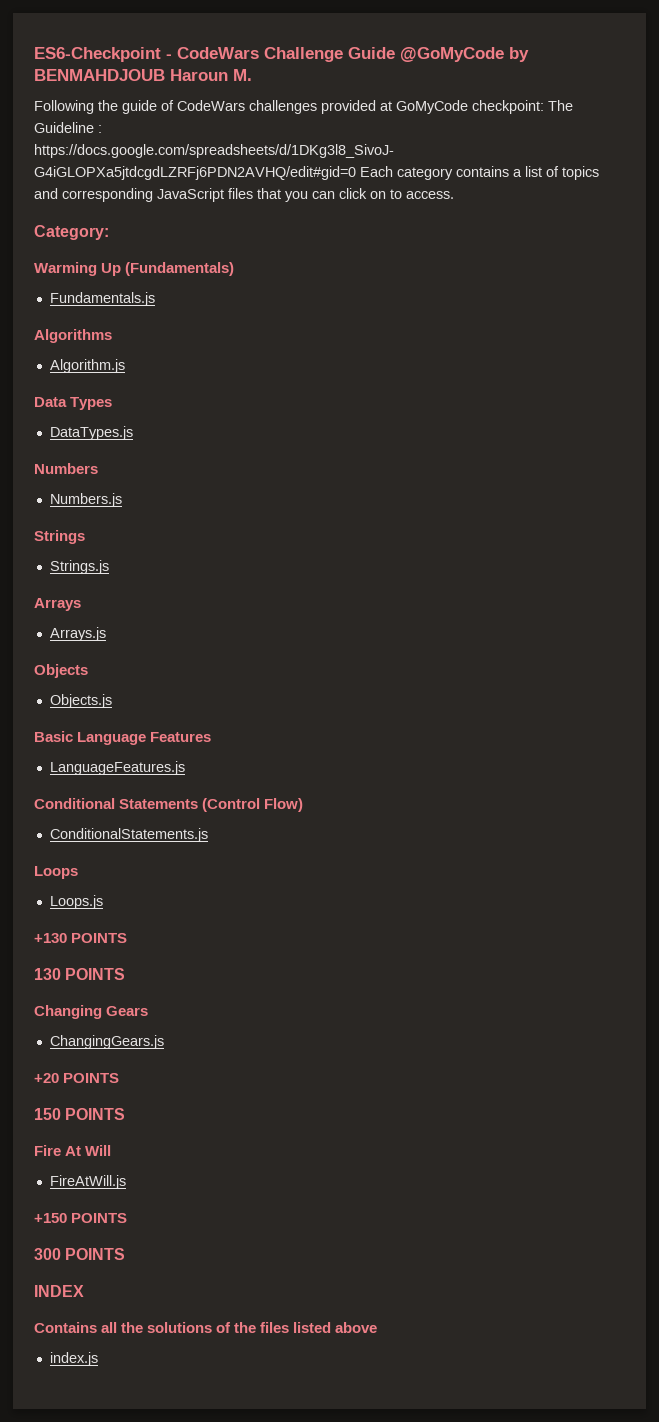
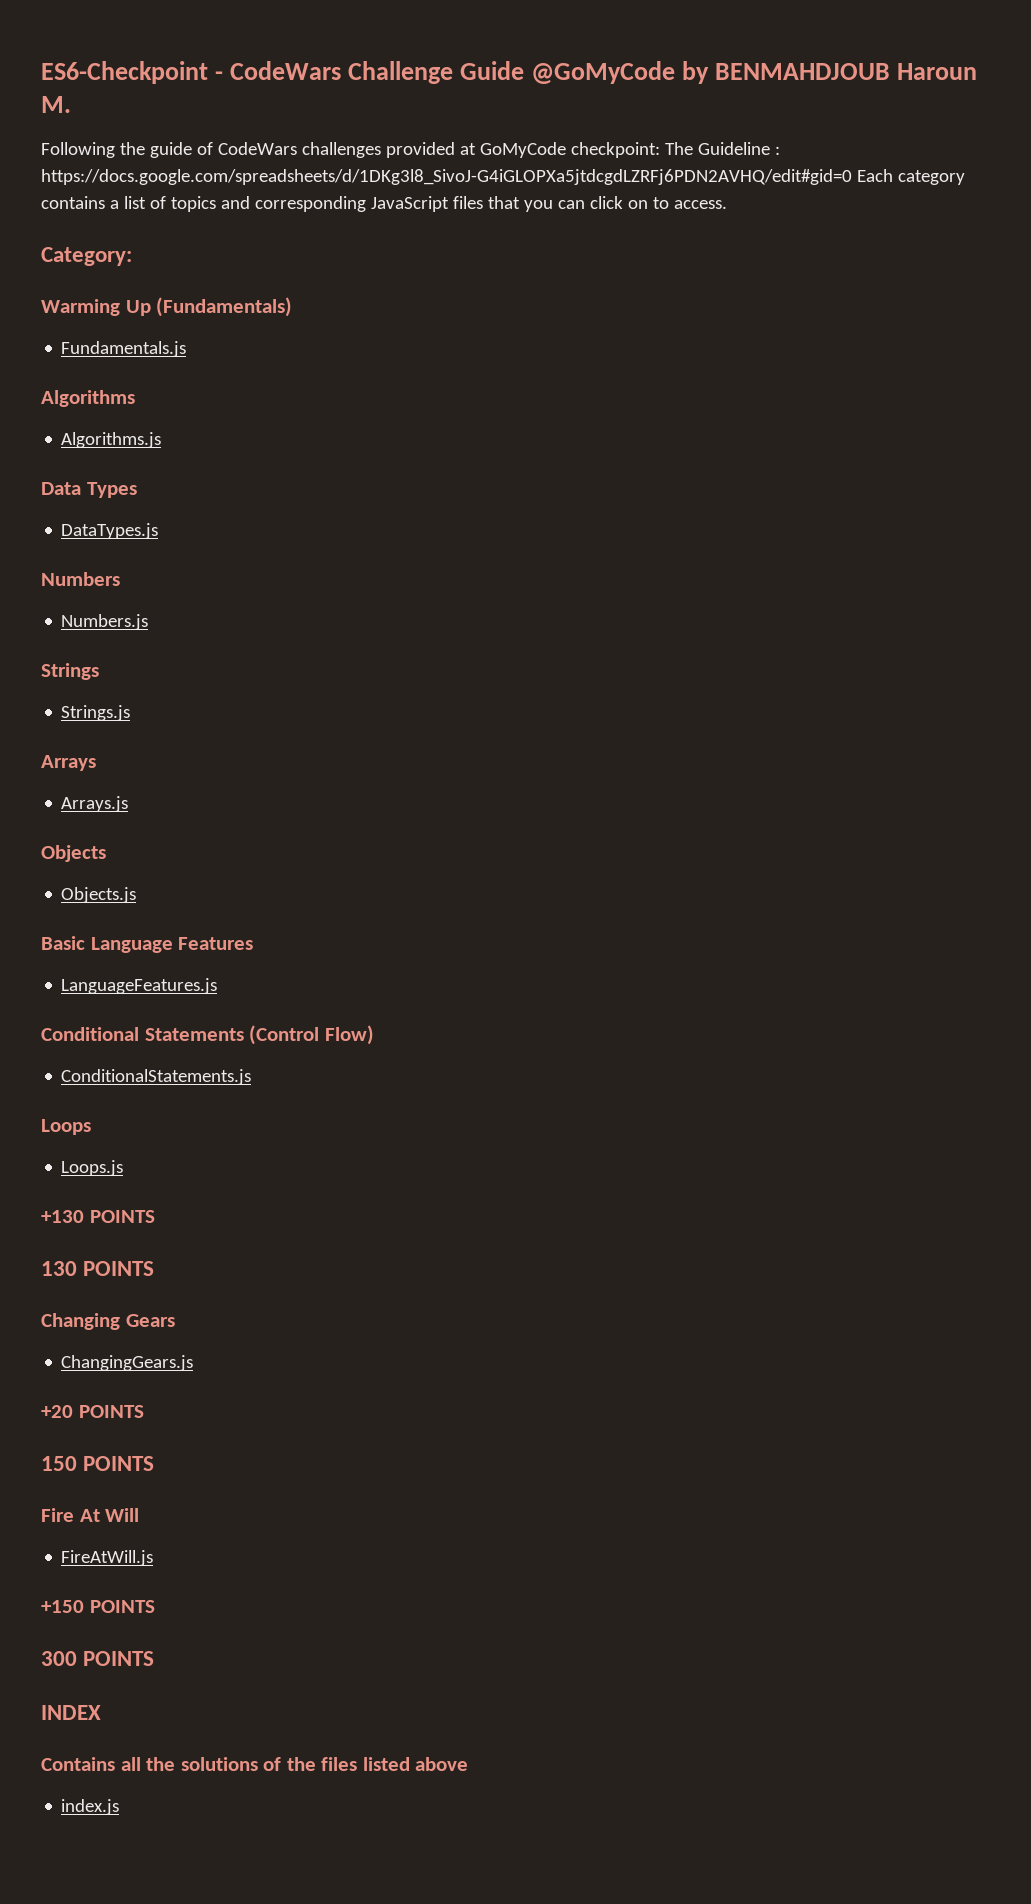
[49,359,125,373] Algorithm.js -> [61,432,162,448] Algorithms.js

